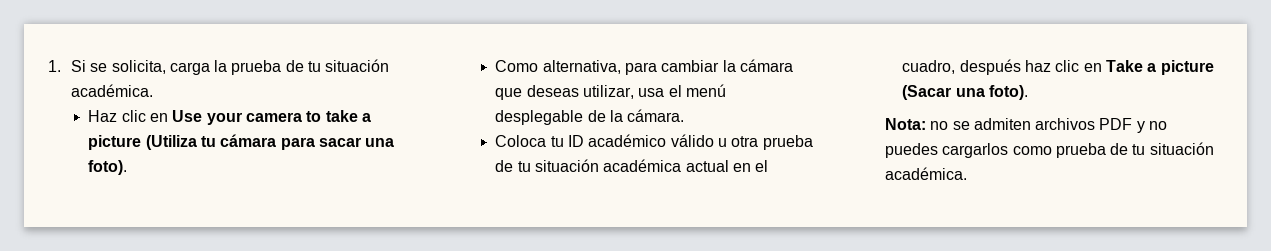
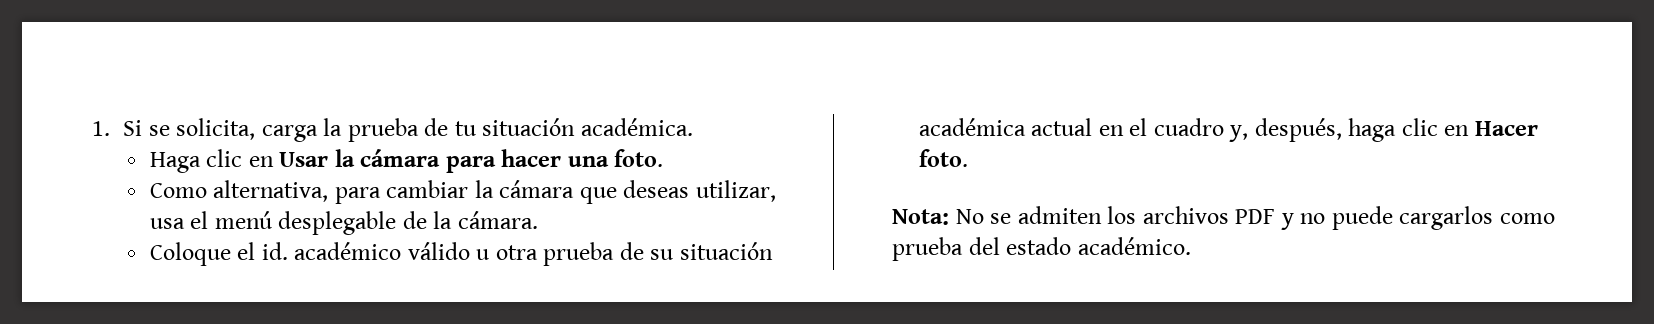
[88,110,372,125] [88,134,395,150] [88,160,128,175] Haz clic en Use your camera to take a picture (Utiliza tu cámara para sacar una foto). -> [149,149,664,173] Haga clic en Usar la cámara para hacer una foto.
[495,135,585,147] Coloca tu ID -> [149,242,288,266] Coloque el id.
[517,161,531,172] tu -> [650,249,674,260] su
[902,59,1214,75] [902,85,1029,100] cuadro, después haz clic en Take a picture (Sacar una foto). -> [1153,118,1538,142] [918,149,968,167] cuadro y, después, haga clic en Hacer foto.
[930,121,949,130] no -> [955,209,984,224] No
(1031, 124) none -> [1107,206,1137,224] los
[884,143,938,158] puedes -> [1331,206,1393,230] puede
[1110,142,1214,155] [884,167,967,180] de tu situación académica. -> [968,237,1191,255] del estado académico.

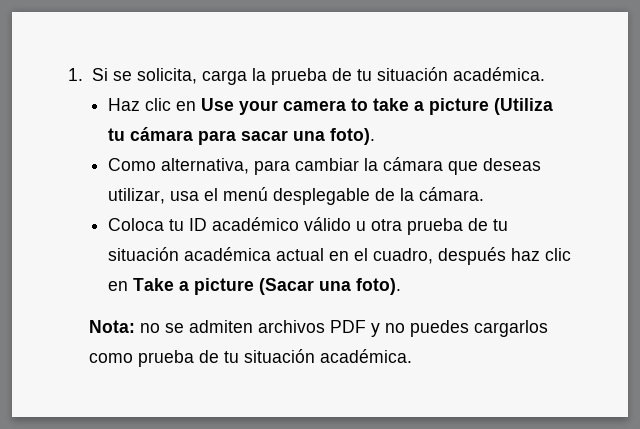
[149,149,664,173] Haga clic en Usar la cámara para hacer una foto. -> [107,98,553,115] [107,127,375,145] Haz clic en Use your camera to take a picture (Utiliza tu cámara para sacar una foto).
[149,242,288,266] Coloque el id. -> [107,218,207,231] Coloca tu ID
[650,249,674,260] su -> [492,219,508,231] tu
[1153,118,1538,142] [918,149,968,167] cuadro y, después, haga clic en Hacer foto. -> [372,247,571,265] [107,278,401,295] cuadro, después haz clic en Take a picture (Sacar una foto).
[955,209,984,224] No -> [139,323,160,333] no
[1107,206,1137,224] los -> (253, 326) none
[1331,206,1393,230] puede -> [409,320,469,337] puedes
[968,237,1191,255] del estado académico. -> [198,349,412,363] de tu situación académica.

